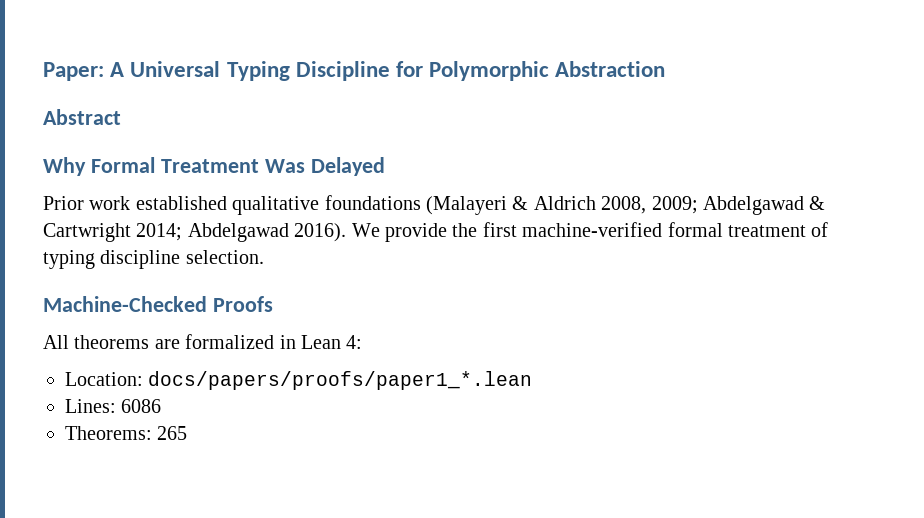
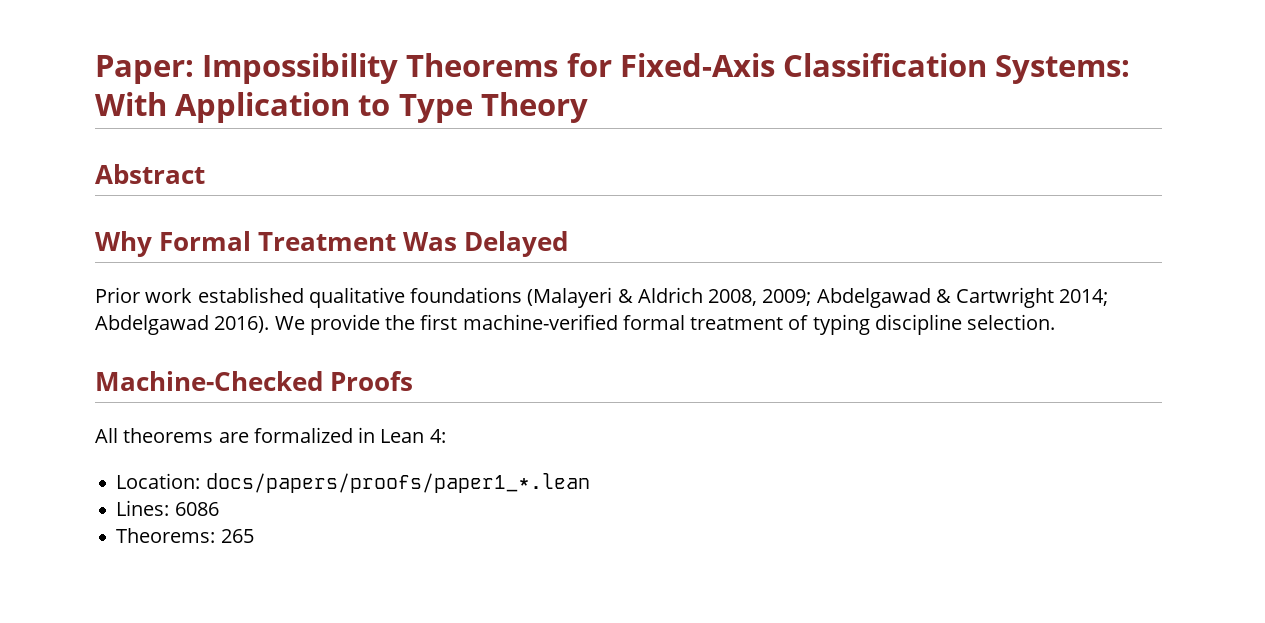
[110,61,666,81] A Universal Typing Discipline for Polymorphic Abstraction -> [202,53,1131,84] [95,92,588,123] Impossibility Theorems for Fixed-Axis Classification Systems: With Application to Type Theory

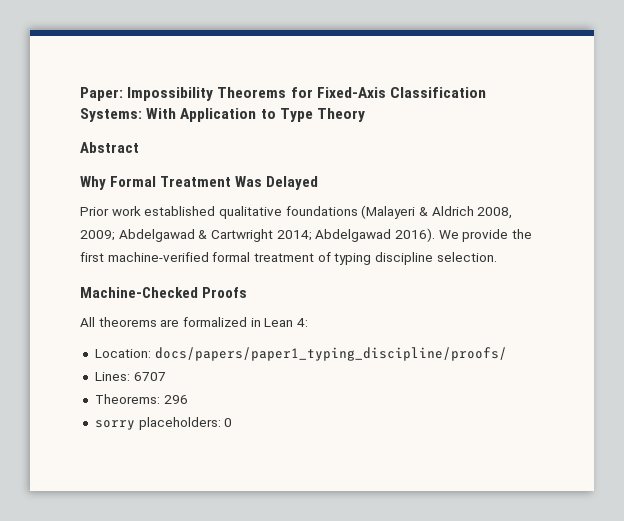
[205,473,590,493] docs/papers/proofs/paper1_*.lean -> [154,347,507,361] docs/papers/paper1_typing_discipline/proofs/
[174,502,219,516] 6086 -> [133,372,166,381] 6707
[220,529,254,543] 265 -> [163,395,188,404] [94,417,233,430] 296 // sorry placeholders: 0

